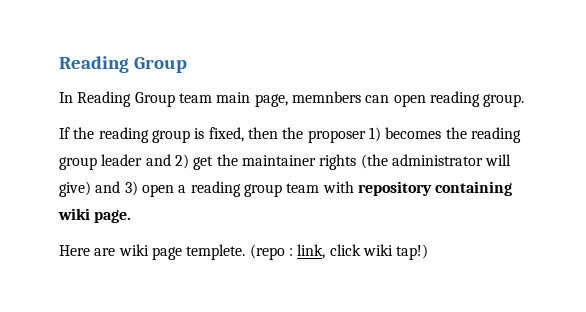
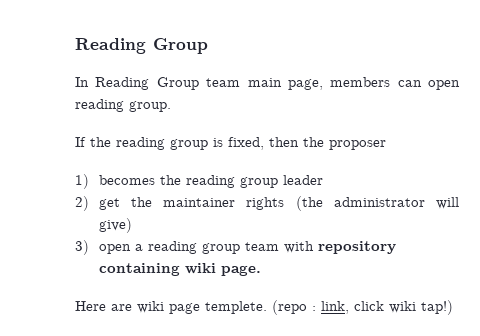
[291,91,361,103] memnbers -> [330,77,391,87] members
(366, 136) none -> (386, 145) //
[145,154,171,166] and -> (323, 180) //
[95,181,121,193] and -> (132, 225) //

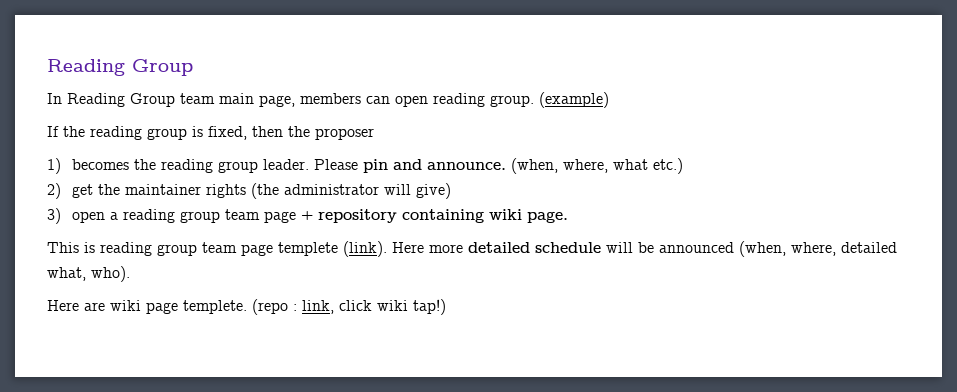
(171, 106) none -> [539,92,609,108] (example)
[282,175,323,185] leader -> [263,158,684,174] leader. Please pin and announce. (when, where, what etc.)
[283,241,314,253] with -> [264,211,314,223] page +
(261, 270) none -> [47,241,897,257] [47,266,130,282] // This is reading group team page templete (link). Here more detailed schedule will be announced (when, where, detailed what, who).

